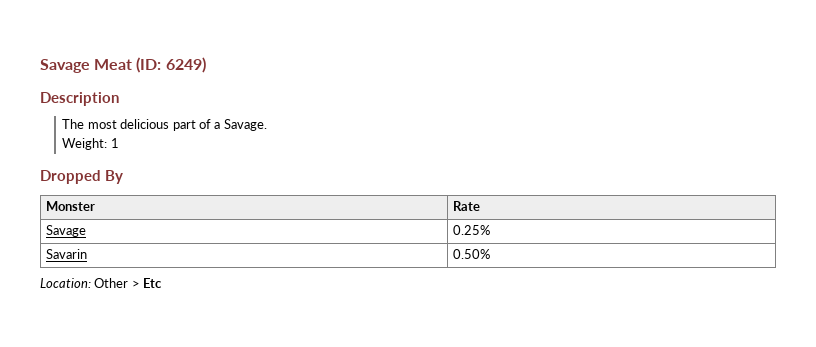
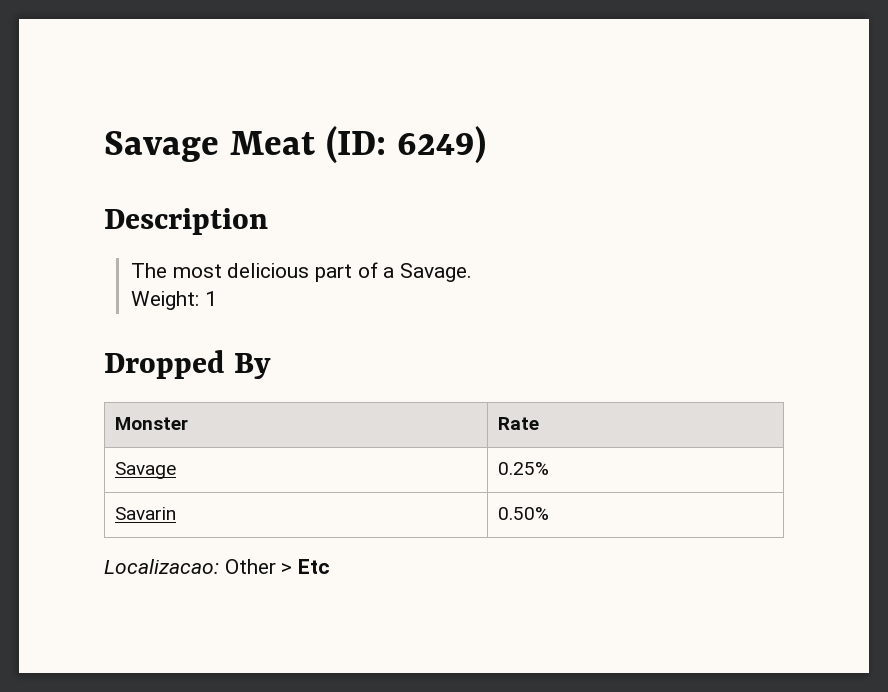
[40,278,91,288] Location: -> [104,559,219,574] Localizacao:

